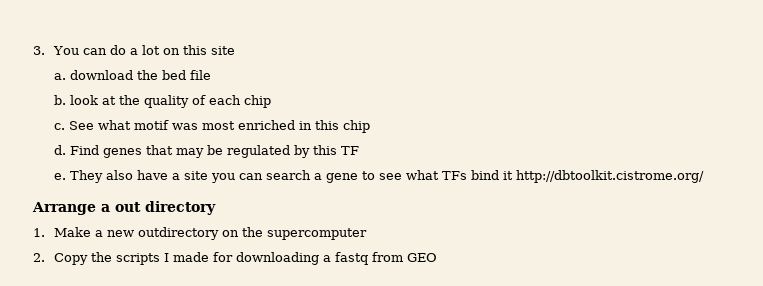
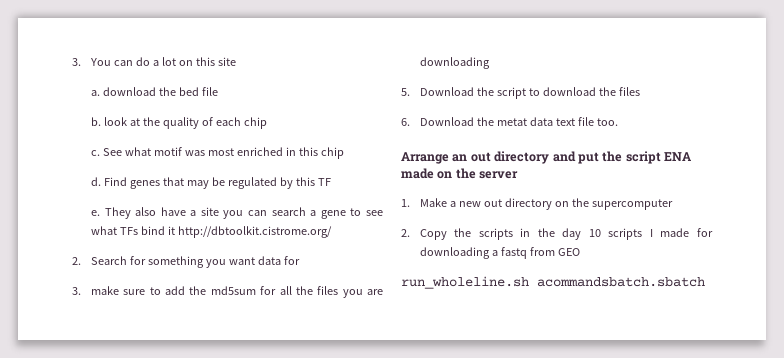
(704, 176) none -> [72,256,300,268] [72,286,383,298] [419,57,490,69] [401,87,640,99] [401,117,618,126] // 2. Search for something you want data for // 3. make sure to add the md5sum for all the files you are downloading // 5. Download the script to download the files // 6. Download the metat data text file too.
[101,201,216,215] a out directory -> [452,151,691,164] [401,168,519,179] an out directory and put the script ENA made on the server
[137,227,219,240] outdirectory -> [483,198,552,210] out directory
(160, 259) none -> [520,228,643,240] in the day 10 scripts
(437, 257) none -> [401,276,705,289] // run_wholeline.sh acommandsbatch.sbatch

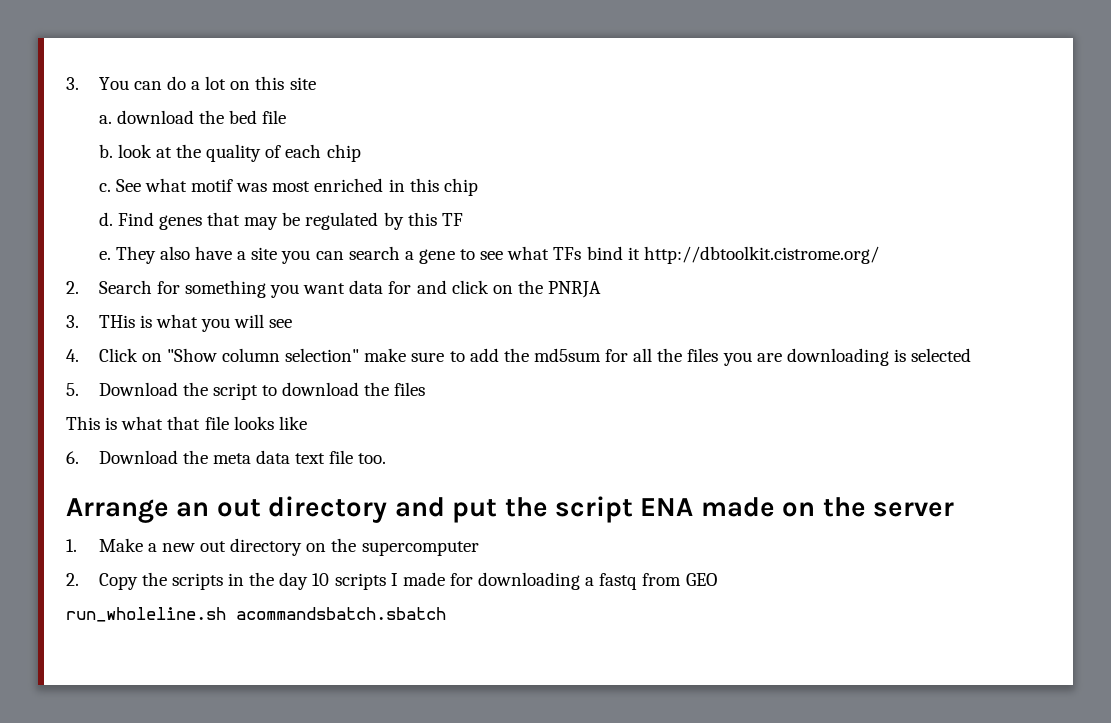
[72,287,81,295] // 3. -> [416,280,602,298] [66,314,293,332] [66,348,360,362] and click on the PNRJA // 3. THis is what you will see // 4. Click on "Show column selection"
(490, 63) none -> [893,348,972,362] is selected
(640, 91) none -> [66,416,307,430] // This is what that file looks like
[496,118,527,126] metat -> [212,453,251,464] meta

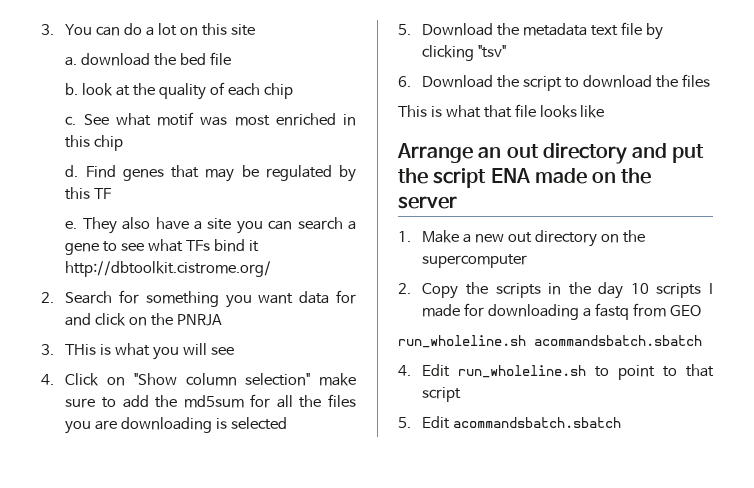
(208, 389) none -> [523,22,664,40] [422,45,507,61] [398,75,520,88] metadata text file by clicking "tsv" // 6. Download the
[66,450,387,464] // 6. Download the meta data text file too. -> (605, 111) none
(446, 613) none -> [398,364,714,380] [422,387,462,402] [398,416,622,429] // 4. Edit run_wholeline.sh to point to that script // 5. Edit acommandsbatch.sbatch

